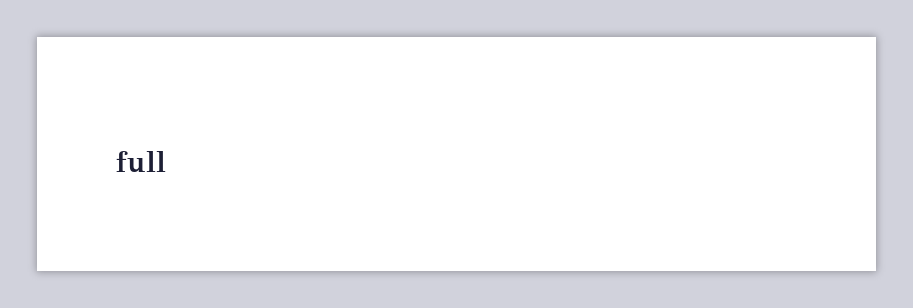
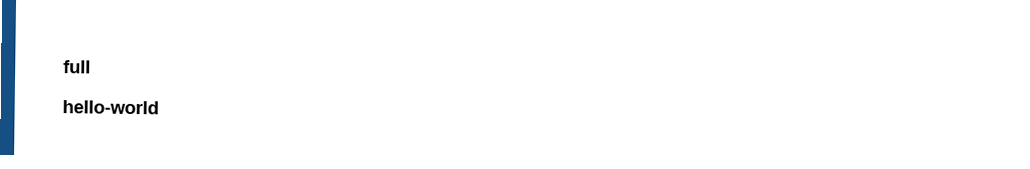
(166, 162) none -> [62,100,159,115] // hello-world

